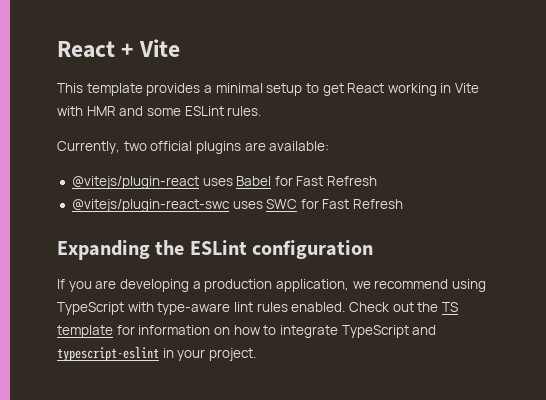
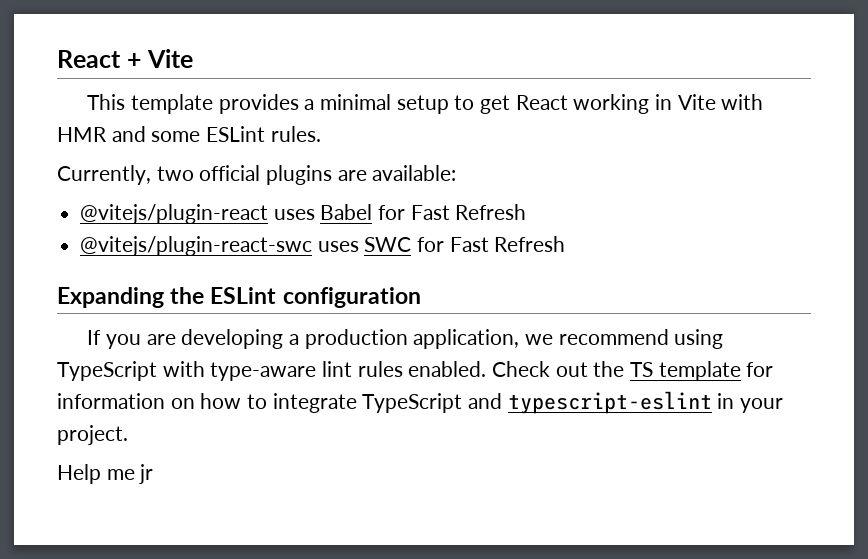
(256, 354) none -> [57,464,154,484] // Help me jr

